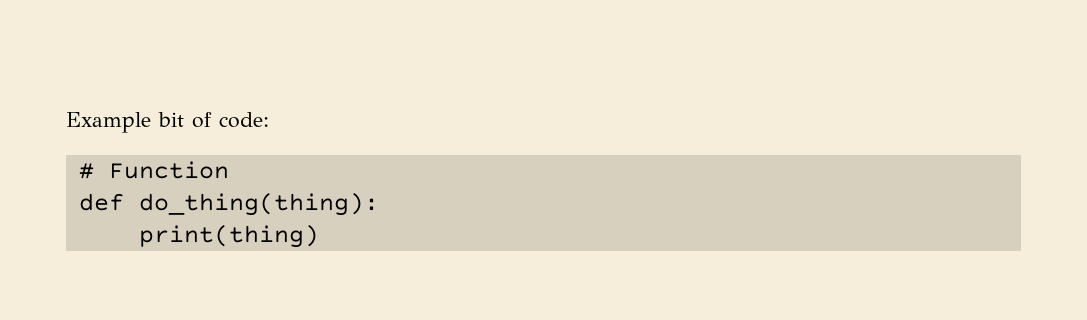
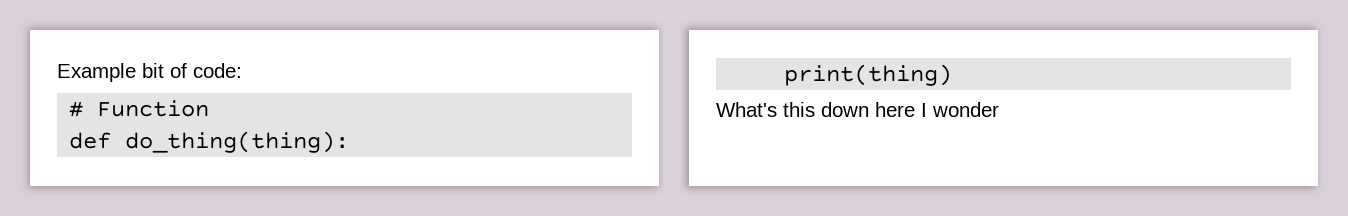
(319, 236) none -> [716,102,999,117] // What's this down here I wonder

